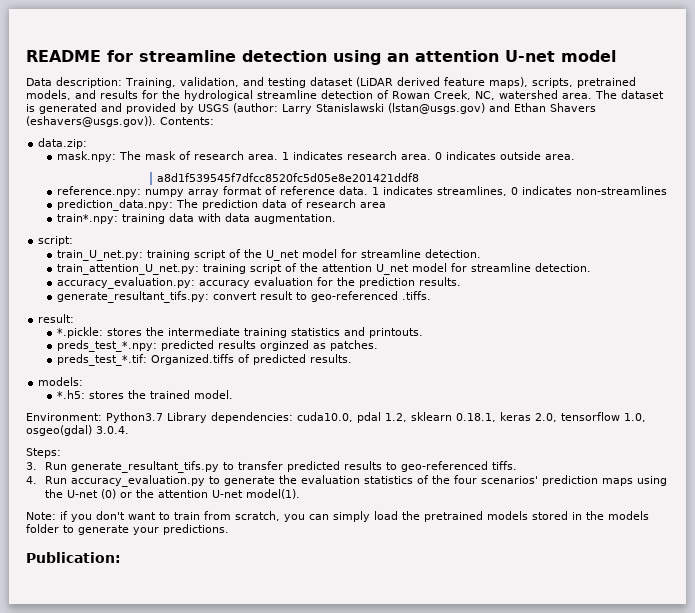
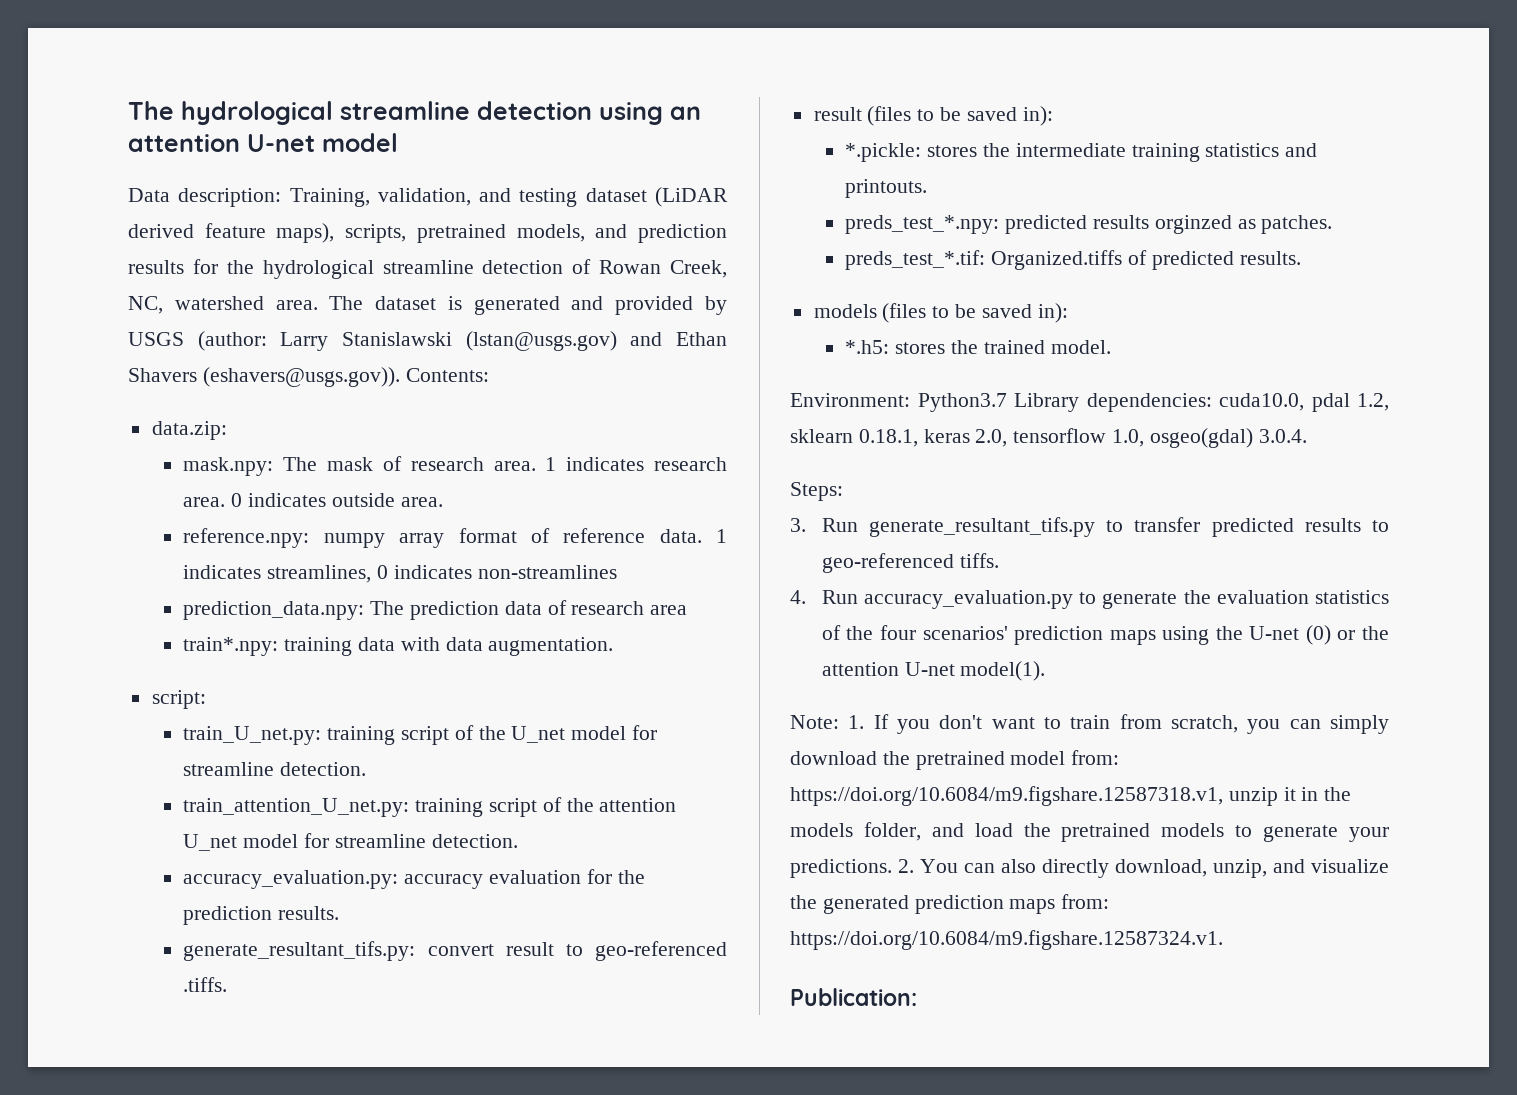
[26,50,133,62] README for -> [128,101,333,125] The hydrological
(96, 94) none -> [638,224,727,243] prediction
[157,173,420,182] // a8d1f539545f7dfcc8520fc5d05e8e201421ddf8 -> (443, 502) none
[38,314,75,323] result: -> [813,106,1053,126] result (files to be saved in):
[38,377,84,386] models: -> [813,303,1068,323] models (files to be saved in):
[60,511,68,520] if -> [848,714,889,729] 1. If
[374,511,649,522] [26,524,229,535] load the pretrained models stored in the models folder to generate your predictions. -> [790,750,1120,770] [790,786,1352,806] [790,822,1389,842] [790,859,1389,878] [790,894,1110,914] [790,930,1223,950] download the pretrained model from: https://doi.org/10.6084/m9.figshare.12587318.v1, unzip it in the models folder, and load the pretrained models to generate your predictions. 2. You can also directly download, unzip, and visualize the generated prediction maps from: https://doi.org/10.6084/m9.figshare.12587324.v1.

